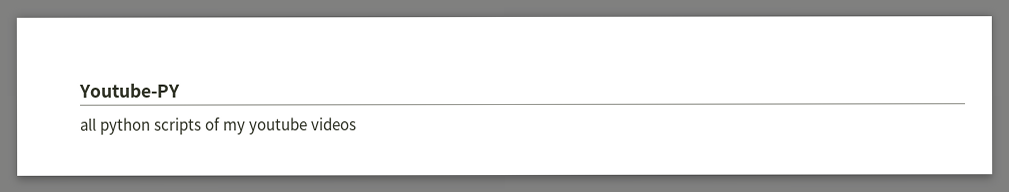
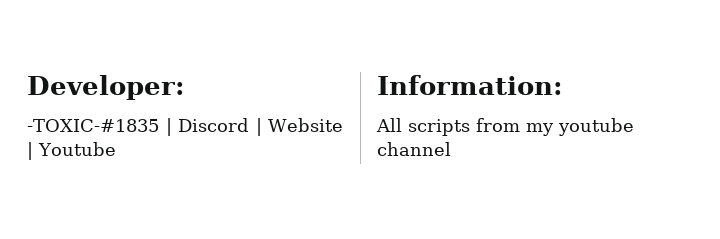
[78,83,181,98] [80,117,222,135] Youtube-PY // all python scripts of -> [27,75,185,100] [27,118,344,136] [27,142,116,160] [377,75,563,95] [376,118,520,136] Developer: // -TOXIC-#1835 | Discord | Website | Youtube // Information: // All scripts from
[311,117,358,131] videos -> [377,142,451,156] channel

